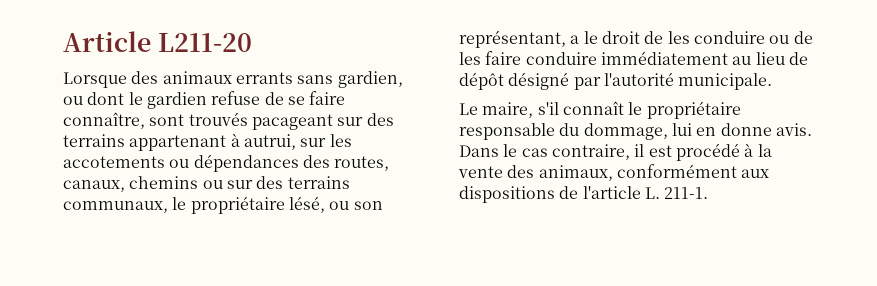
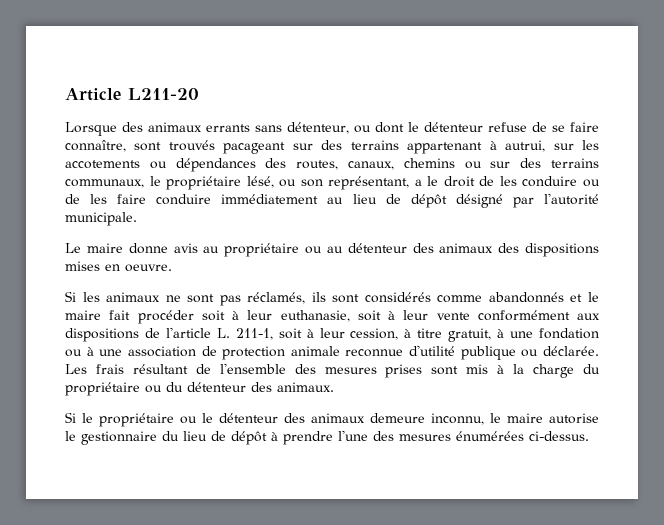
[337,71,403,88] gardien, -> [287,122,349,134] détenteur,
[146,92,207,109] gardien -> [424,122,483,132] détenteur
[482,101,741,119] [459,123,812,140] [459,143,772,161] [458,165,613,181] maire, s'il connaît le propriétaire responsable du dommage, lui en donne avis. Dans le cas contraire, il est procédé à la vente des animaux, -> [86,243,599,257] [65,261,172,272] [65,291,600,306] [65,310,470,324] maire donne avis au propriétaire ou au détenteur des animaux des dispositions mises en oeuvre. // Si les animaux ne sont pas réclamés, ils sont considérés comme abandonnés et le maire fait procéder soit à leur euthanasie, soit à leur vente
[664,187,709,199] 211-1. -> [235,328,599,342] [65,345,599,360] [65,363,600,378] [65,382,334,396] [65,412,599,427] [65,430,589,445] 211-1, soit à leur cession, à titre gratuit, à une fondation ou à une association de protection animale reconnue d'utilité publique ou déclarée. Les frais résultant de l'ensemble des mesures prises sont mis à la charge du propriétaire ou du détenteur des animaux. // Si le propriétaire ou le détenteur des animaux demeure inconnu, le maire autorise le gestionnaire du lieu de dépôt à prendre l'une des mesures énumérées ci-dessus.

